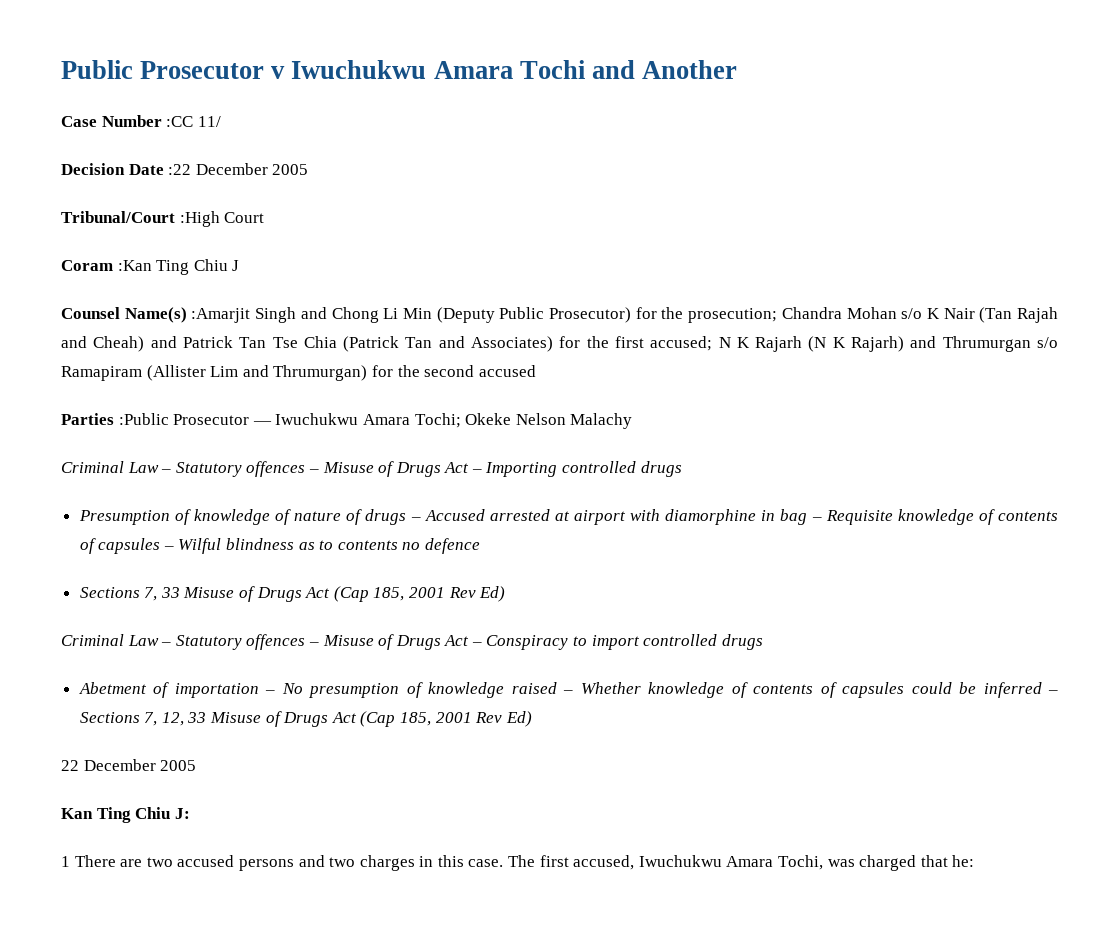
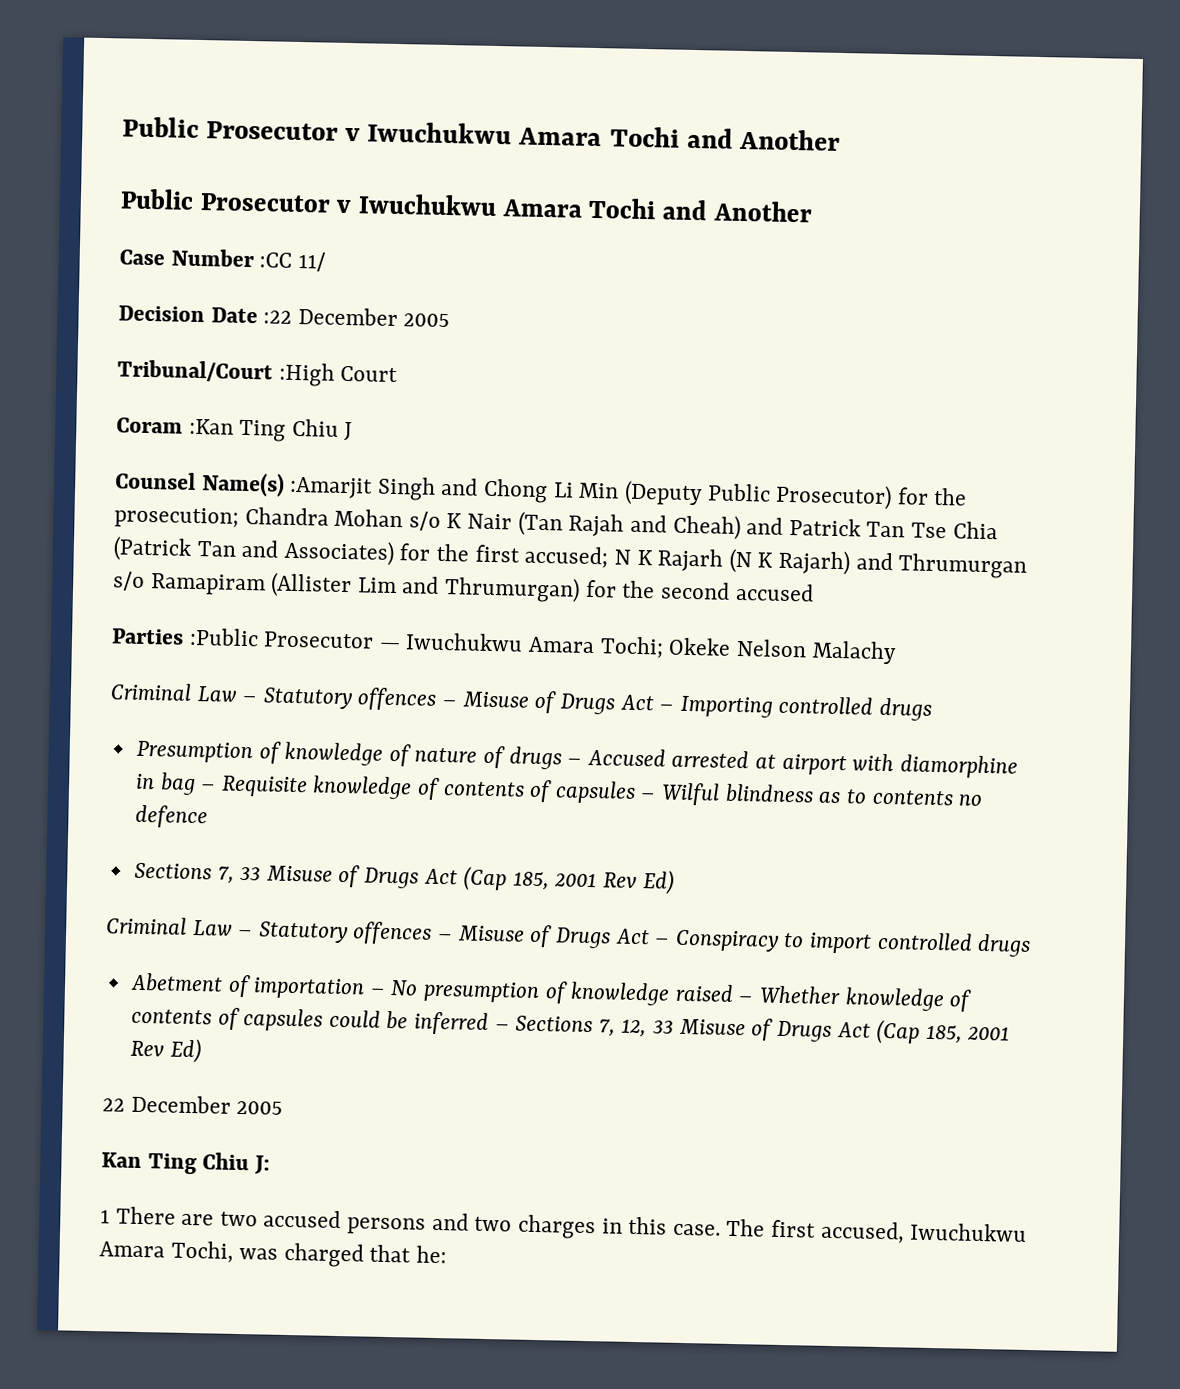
[61,60,738,79] Public Prosecutor v Iwuchukwu Amara Tochi and Another -> [122,116,840,151] [120,188,813,223] Public Prosecutor v Iwuchukwu Amara Tochi and Another // Public Prosecutor v Iwuchukwu Amara Tochi and Another

